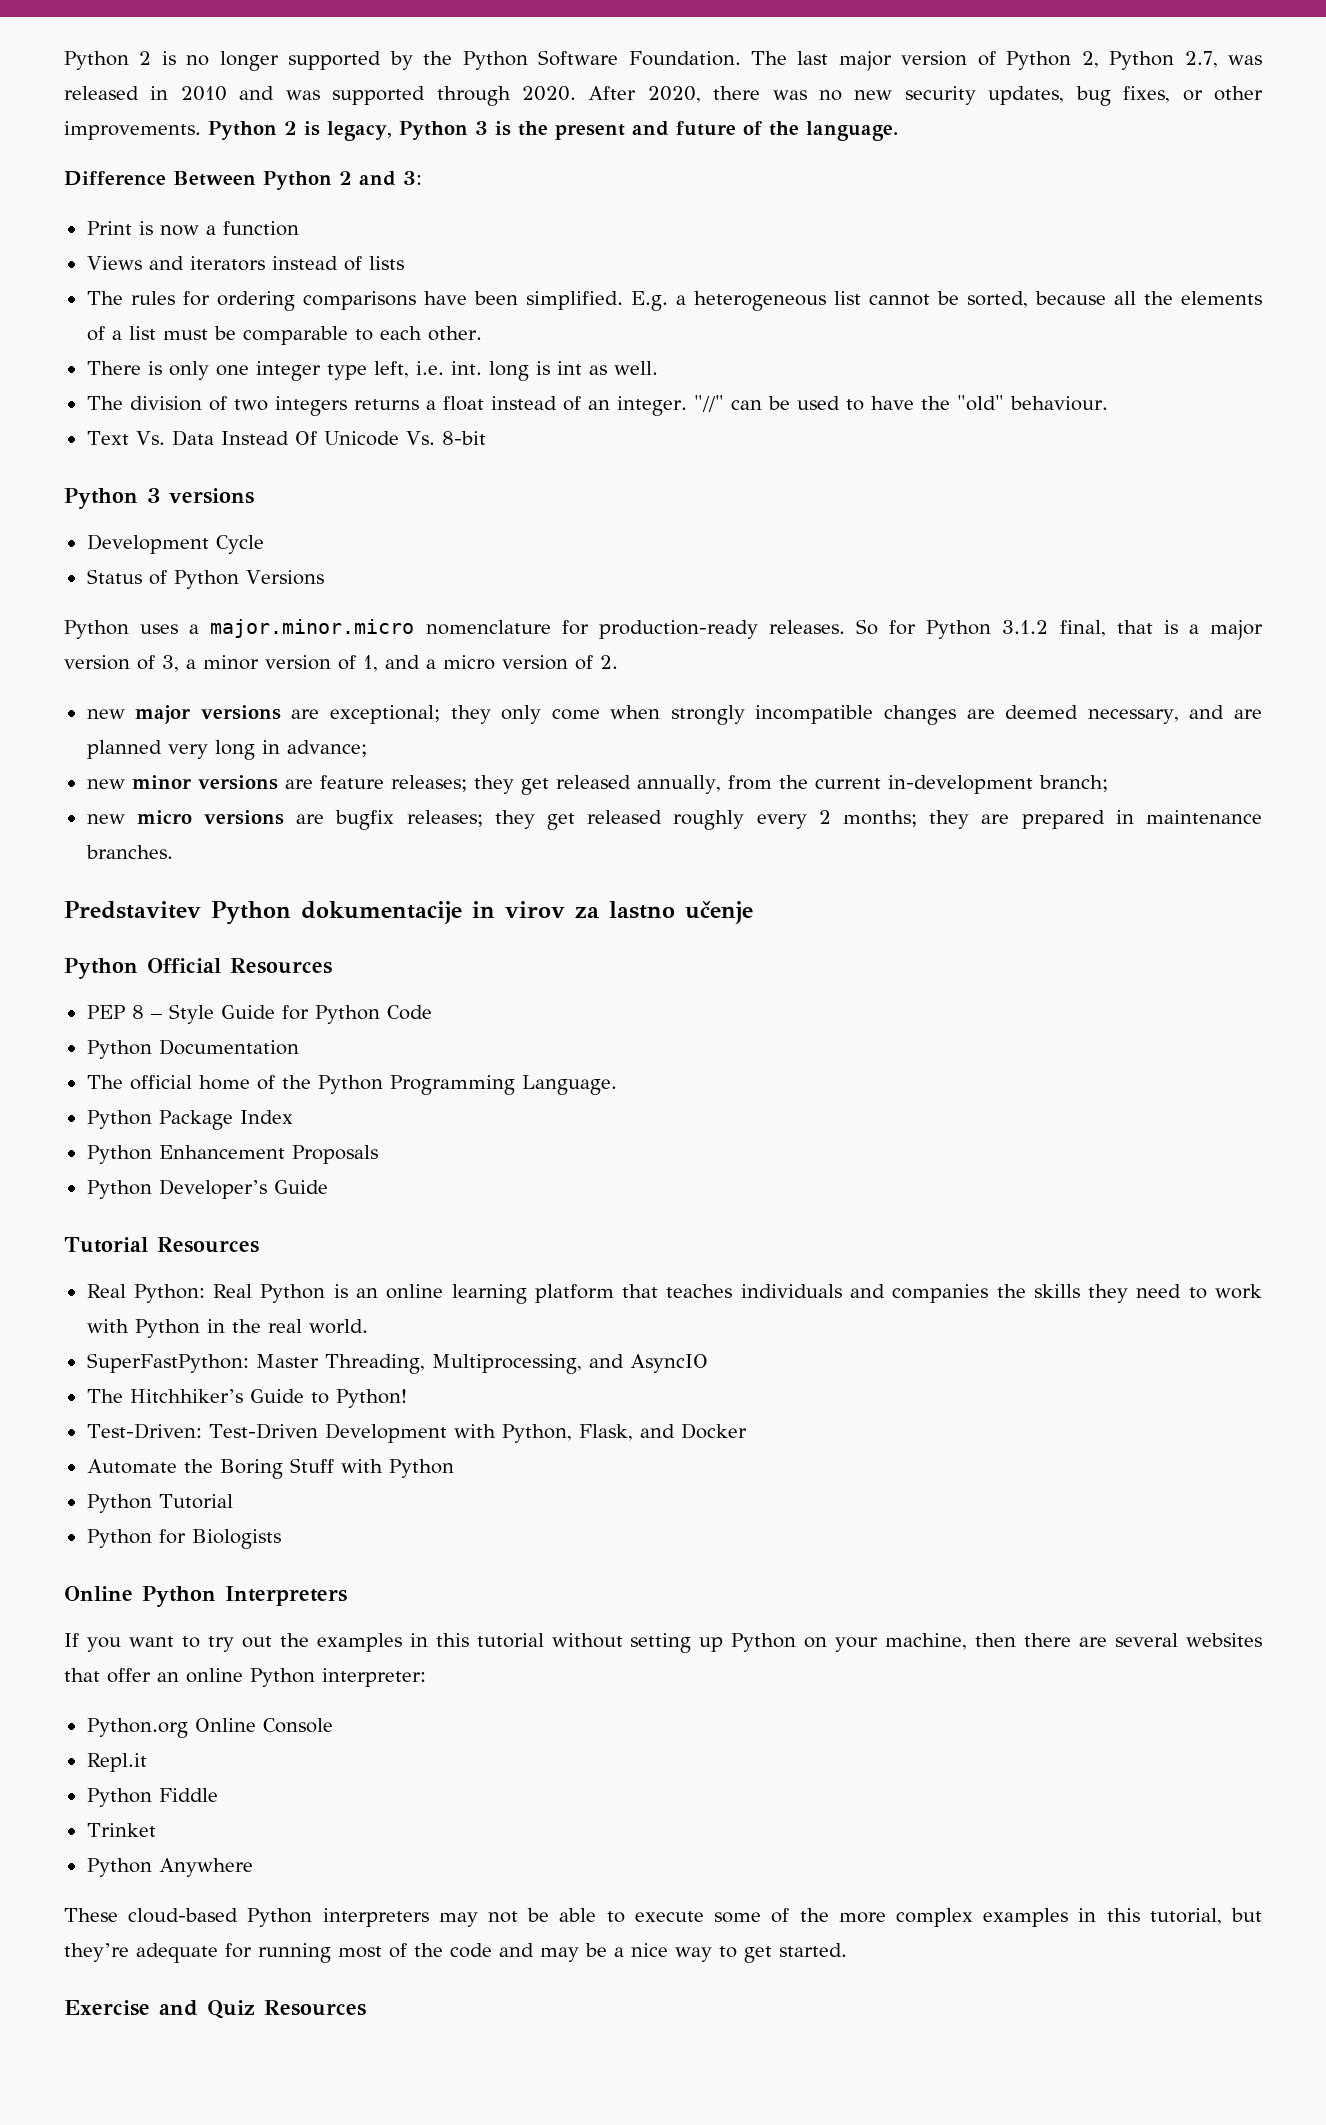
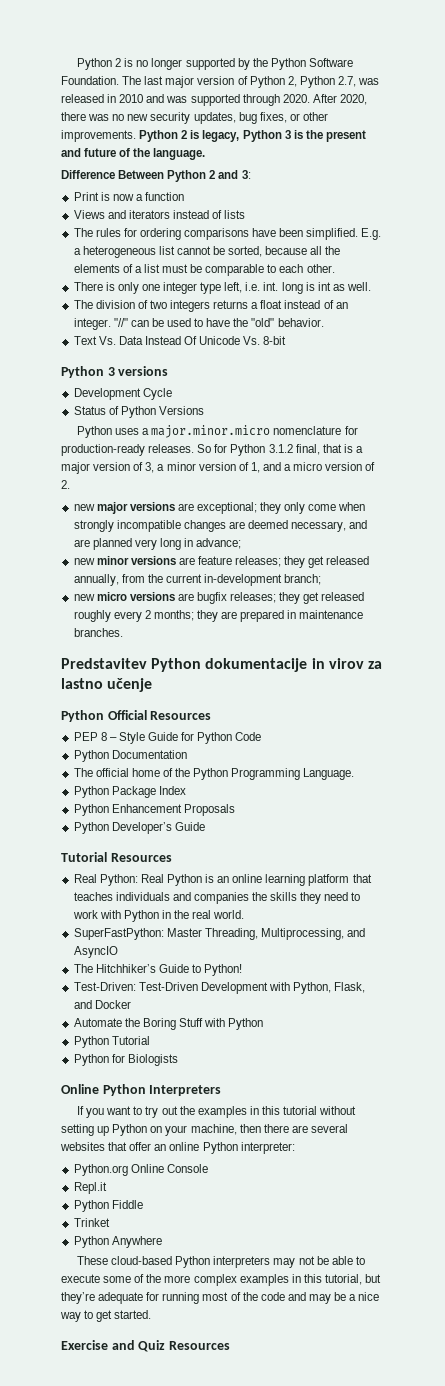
[1009,396,1108,411] behaviour. -> [277,318,324,327] behavior.

